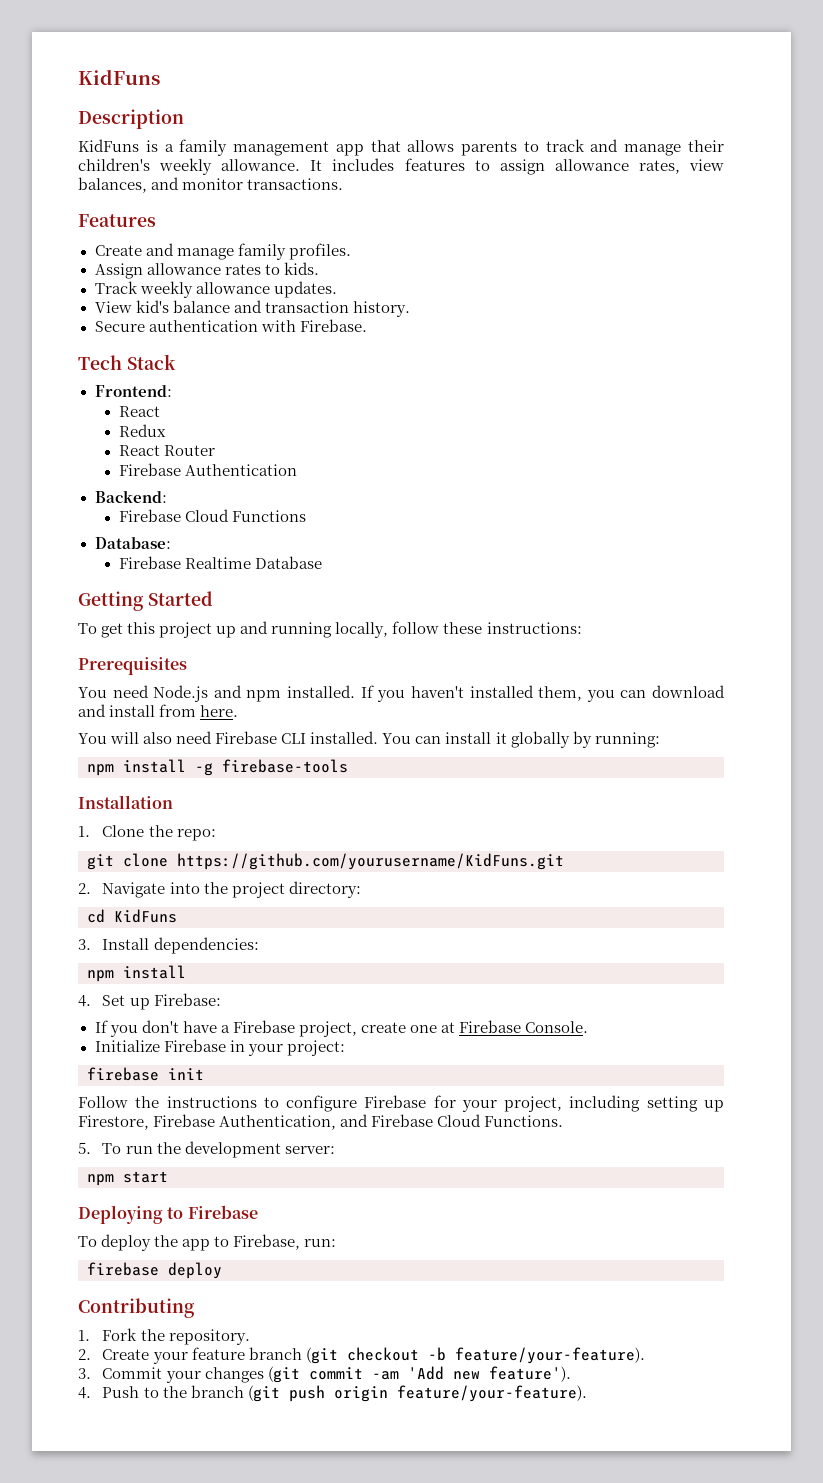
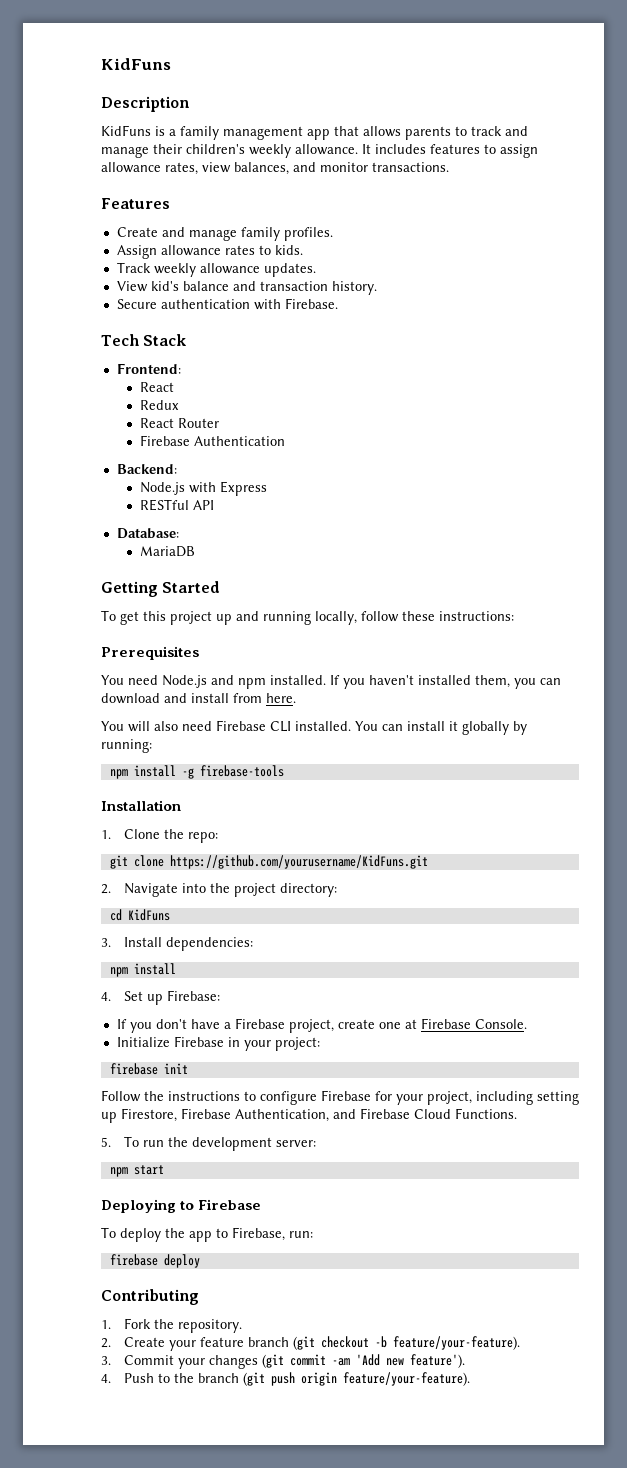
[118,509,307,522] [94,537,171,549] [118,556,323,569] Firebase Cloud Functions // Database: // Firebase Realtime Database -> [139,481,267,496] [139,499,214,511] [116,528,179,539] [139,546,195,557] Node.js with Express // RESTful API // Database: // MariaDB

